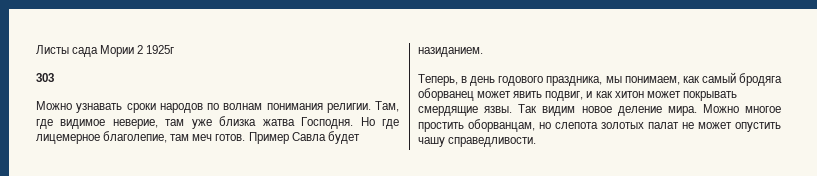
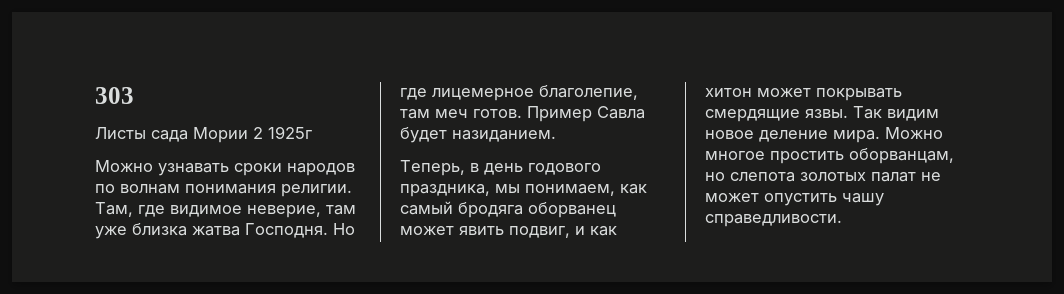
(36, 49) none -> [95,87,134,104] 303 //
[36,73,54,82] // 303 -> (312, 132) none

